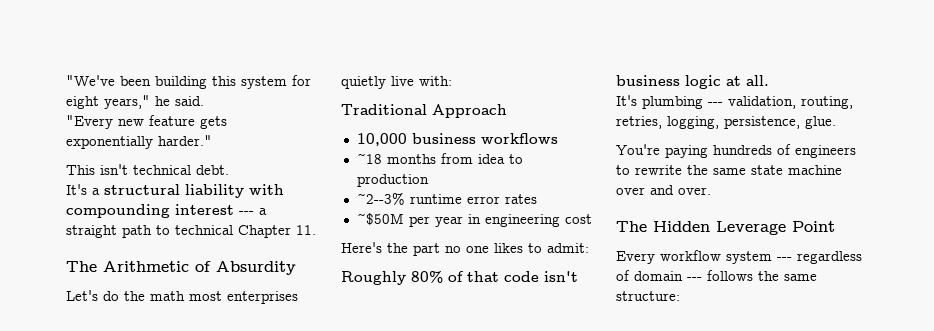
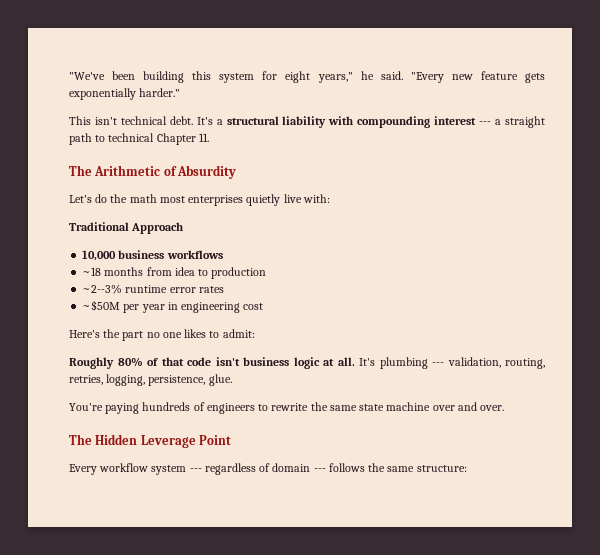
(204, 101) // -> (403, 75) none
(229, 170) // -> (193, 120) none
(769, 80) // -> (355, 361) none

